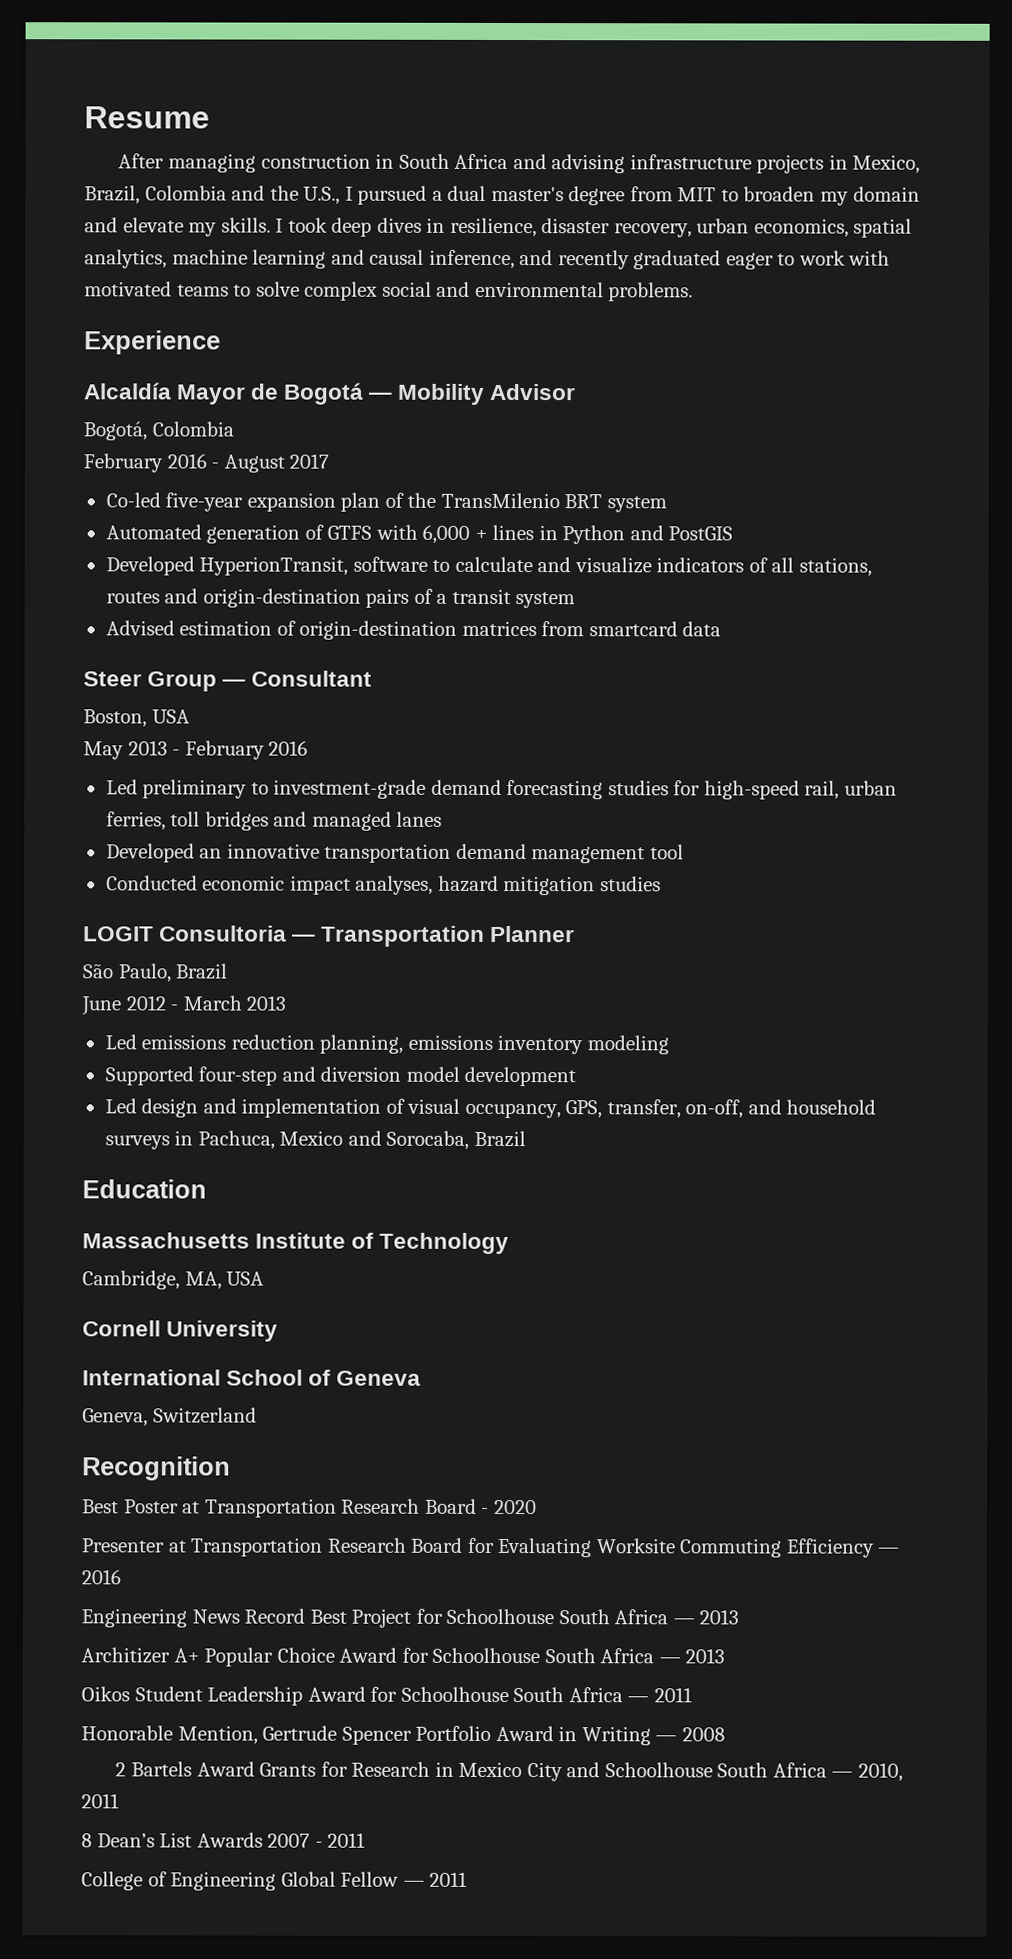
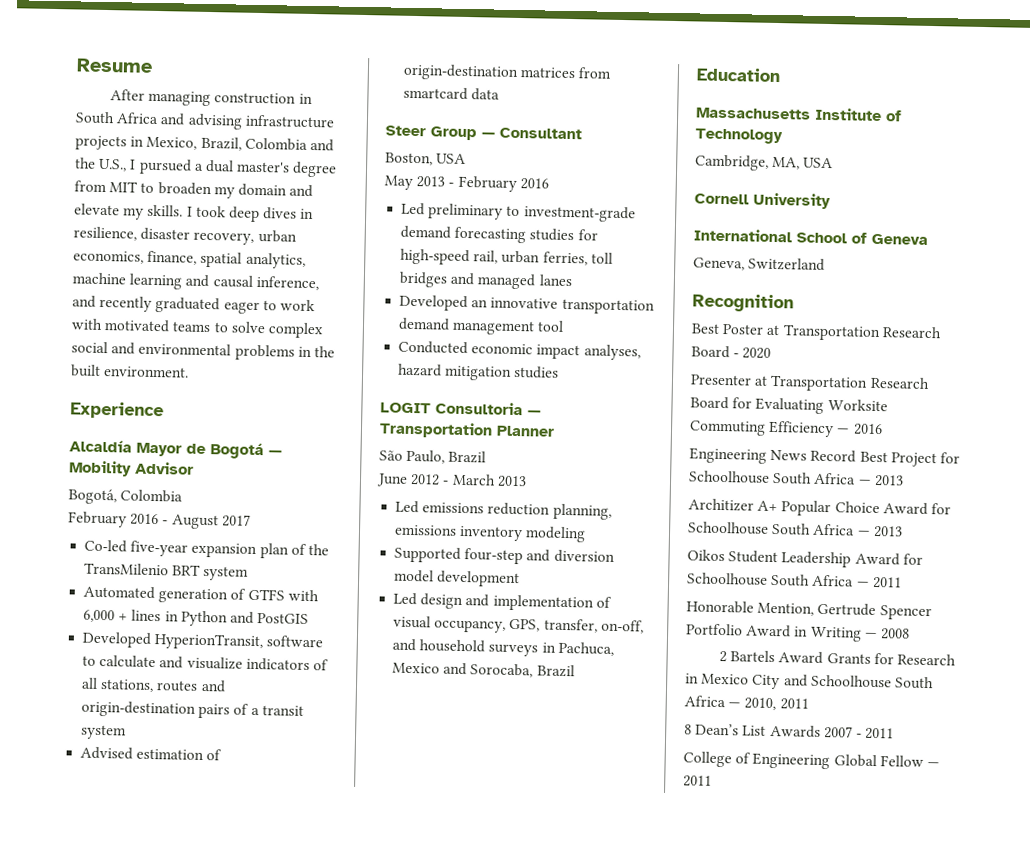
(849, 228) none -> [147,250,198,265] finance,
[608,282,694,302] problems. -> [234,344,335,361] [70,364,190,378] problems in the built environment.

